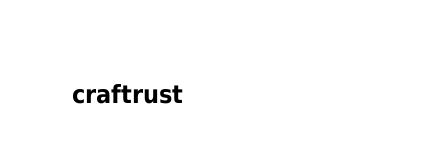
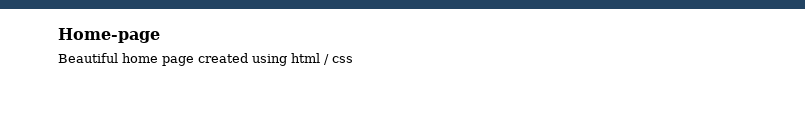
[72,84,183,104] craftrust -> [58,28,160,43] [58,53,353,66] Home-page // Beautiful home page created using html / css

